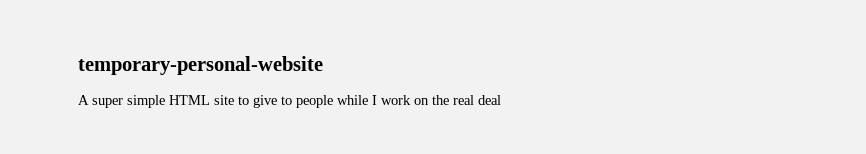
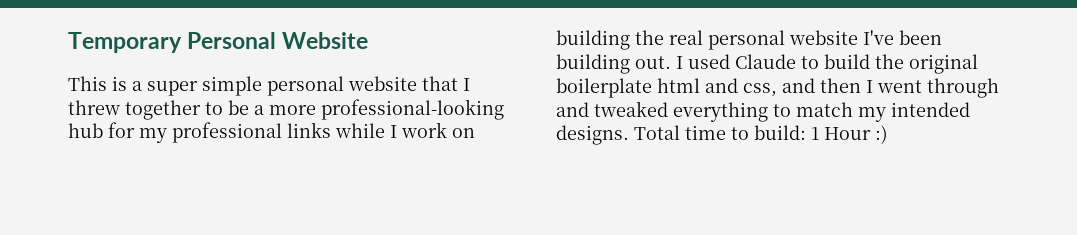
[78,56,323,75] [78,95,333,108] temporary-personal-website // A super simple HTML site to give to people -> [68,32,369,53] [68,76,470,96] [68,99,504,120] [68,122,331,143] Temporary Personal Website // This is a super simple personal website that I threw together to be a more professional-looking hub for my professional links
(429, 101) none -> [556,30,630,50] building
[478,95,501,105] deal -> [708,30,942,50] [556,54,978,74] [556,78,999,98] [556,101,970,122] [556,125,888,145] personal website I've been building out. I used Claude to build the original boilerplate html and css, and then I went through and tweaked everything to match my intended designs. Total time to build: 1 Hour :)

